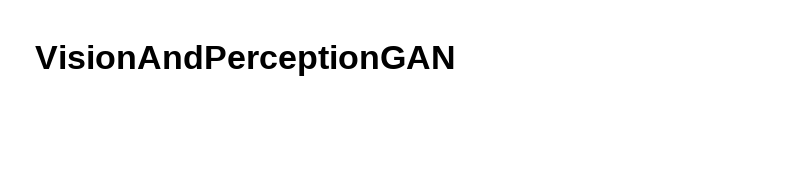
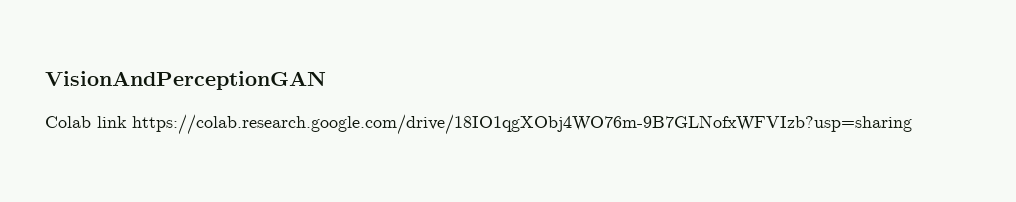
(456, 60) none -> [45,114,912,135] // Colab link https://colab.research.google.com/drive/18IO1qgXObj4WO76m-9B7GLNofxWFVIzb?usp=sharing

